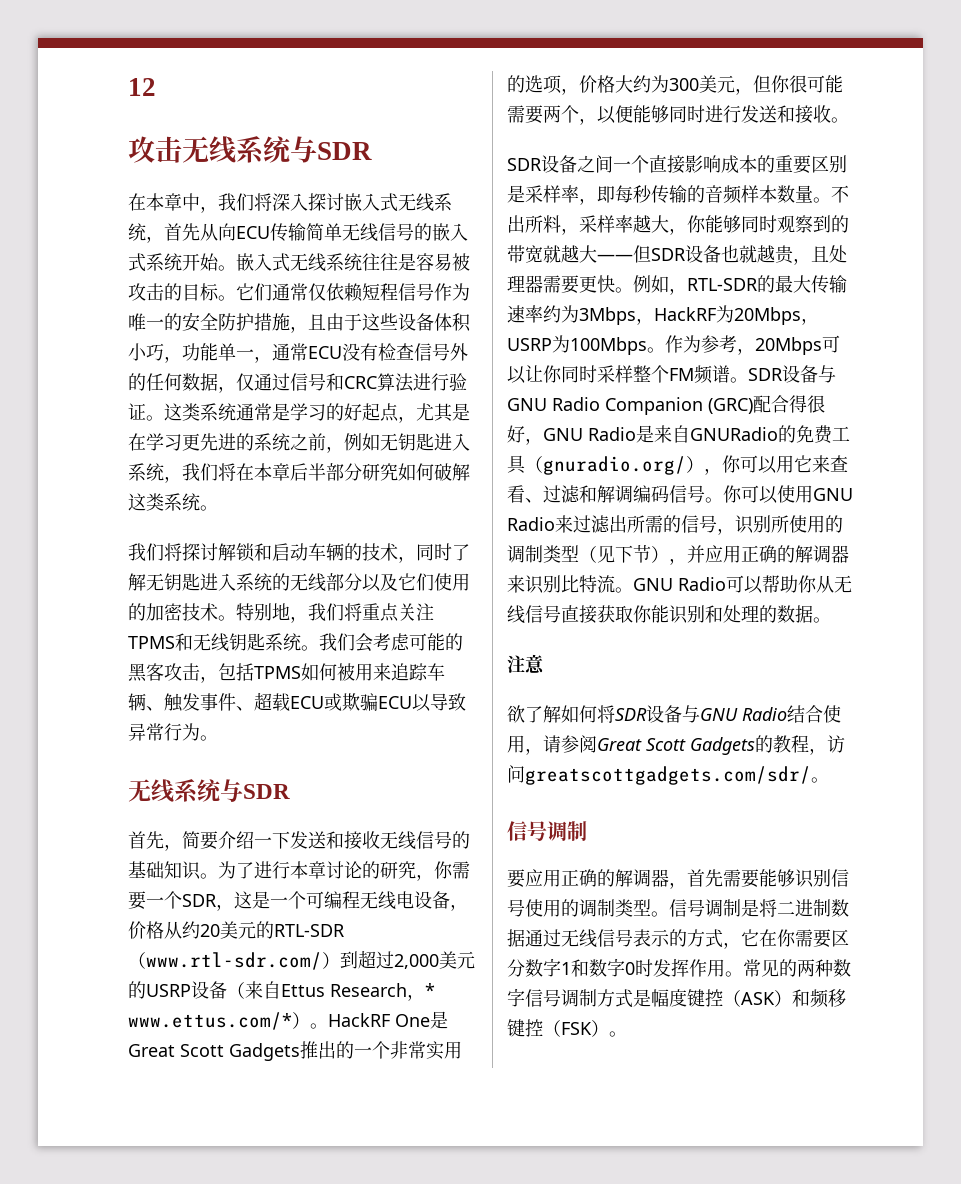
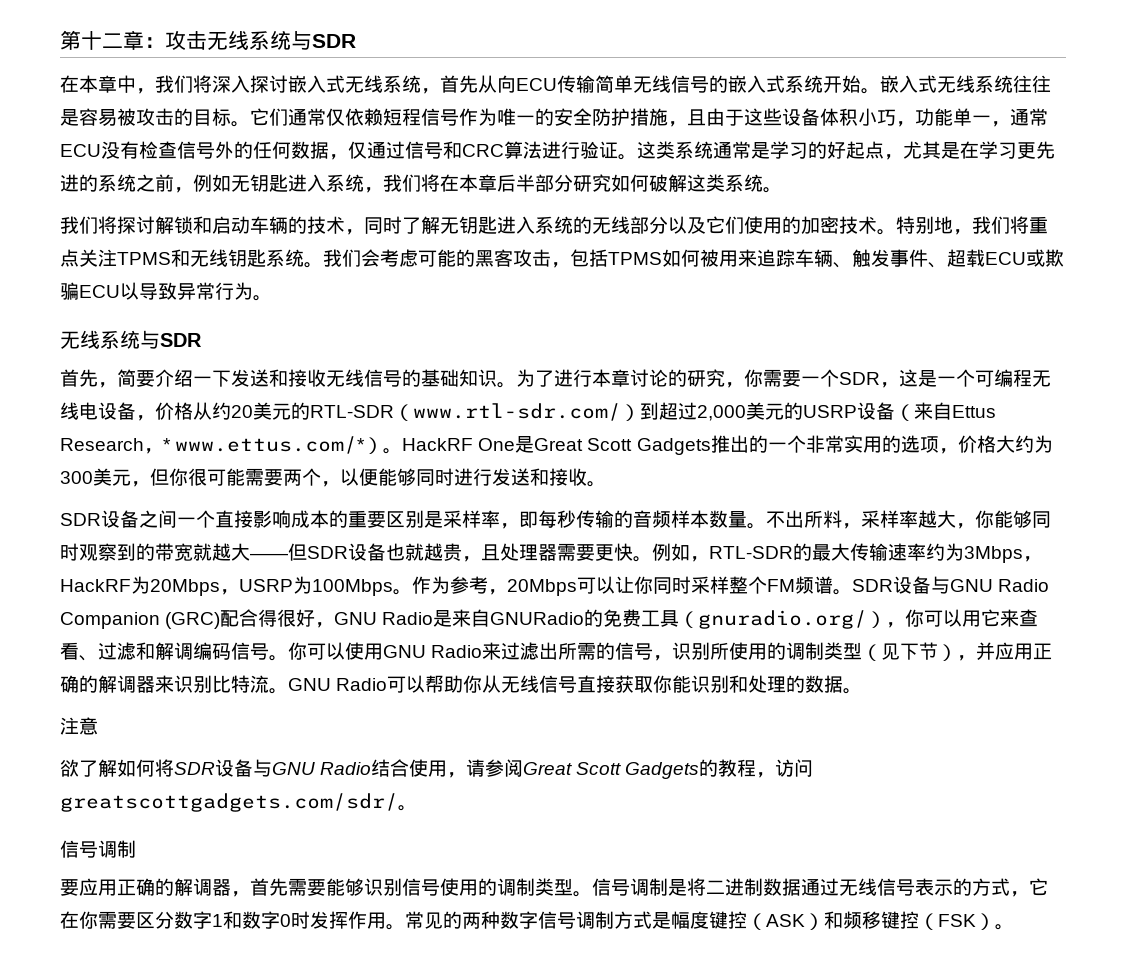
[128,78,156,96] 12 // -> [60,30,165,50] 第十二章：

